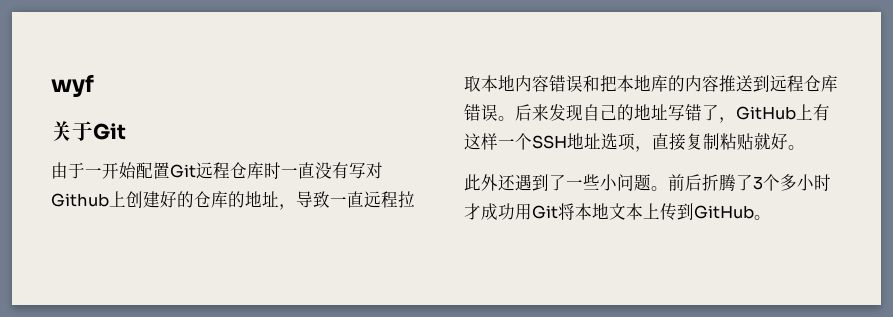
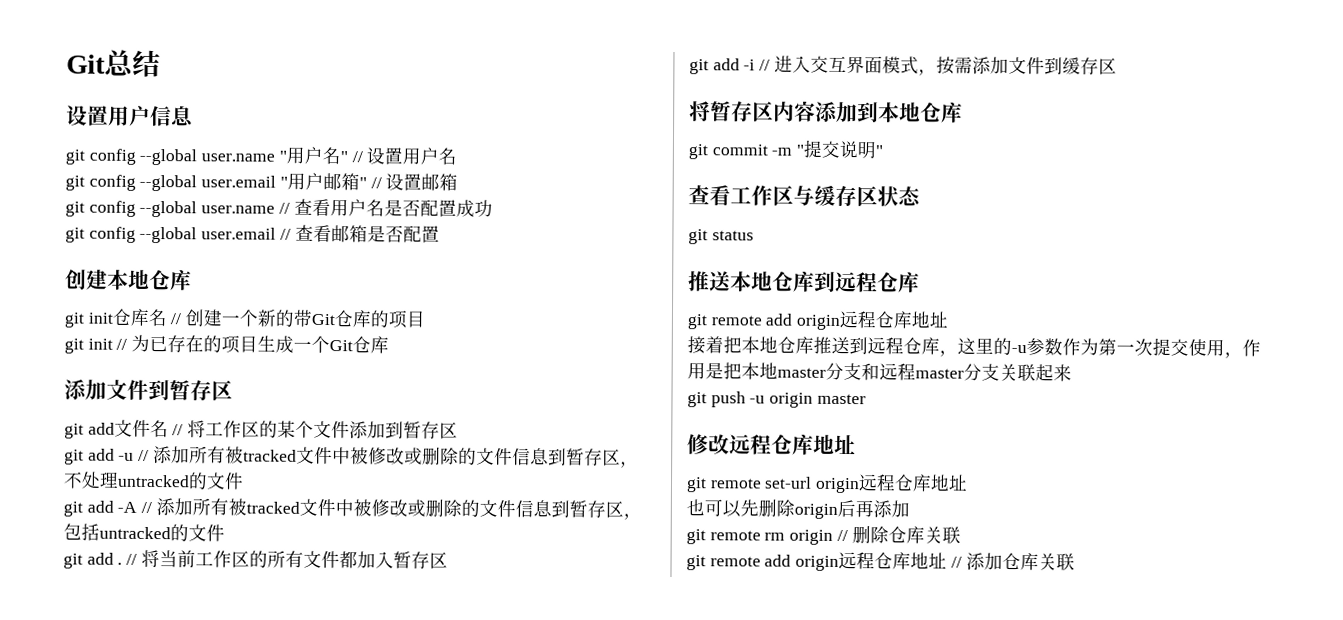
[51,74,94,97] [51,121,126,141] [51,162,383,179] [51,191,415,210] [464,75,838,92] [464,104,830,123] [464,133,805,152] [464,174,831,191] [464,203,771,221] wyf // 关于Git // 由于一开始配置Git远程仓库时一直没有写对Github上创建好的仓库的地址，导致一直远程拉取本地内容错误和把本地库的内容推送到远程仓库错误。后来发现自己的地址写错了，GitHub上有这样一个SSH地址选项，直接复制粘贴就好。 // 此外还遇到了一些小问题。前后折腾了3个多小时才成功用Git将本地文本上传到GitHub。 -> [66,49,161,78] [66,105,194,127] [65,146,458,166] [65,172,459,192] [65,198,493,218] [65,224,440,244] [65,269,192,291] [64,308,426,329] [64,334,390,354] [64,379,233,401] [64,419,459,439] [64,446,639,468] [63,471,244,490] [63,498,642,520] [63,523,225,542] [63,549,448,569] [689,55,1117,76] [689,100,963,123] [688,139,884,160] [688,185,921,207] [688,229,754,245] [688,270,920,293] [687,310,949,330] [687,336,1261,359] [687,362,1072,382] [687,391,866,408] [687,433,856,455] [686,474,969,494] [686,498,910,519] [686,525,961,545] [686,551,1075,571] Git总结 // 设置用户信息 // git config --global user.name "用户名" // 设置用户名 // git config --global user.email "用户邮箱" // 设置邮箱 // git config --global user.name // 查看用户名是否配置成功 // git config --global user.email // 查看邮箱是否配置 // 创建本地仓库 // git init仓库名 // 创建一个新的带Git仓库的项目 // git init // 为已存在的项目生成一个Git仓库 // 添加文件到暂存区 // git add文件名 // 将工作区的某个文件添加到暂存区 // git add -u // 添加所有被tracked文件中被修改或删除的文件信息到暂存区，不处理untracked的文件 // git add -A // 添加所有被tracked文件中被修改或删除的文件信息到暂存区，包括untracked的文件 // git add . // 将当前工作区的所有文件都加入暂存区 // git add -i // 进入交互界面模式，按需添加文件到缓存区 // 将暂存区内容添加到本地仓库 // git commit -m "提交说明" // 查看工作区与缓存区状态 // git status // 推送本地仓库到远程仓库 // git remote add origin远程仓库地址 // 接着把本地仓库推送到远程仓库，这里的-u参数作为第一次提交使用，作用是把本地master分支和远程master分支关联起来 // git push -u origin master // 修改远程仓库地址 // git remote set-url origin远程仓库地址 // 也可以先删除origin后再添加 // git remote rm origin // 删除仓库关联 // git remote add origin远程仓库地址 // 添加仓库关联

